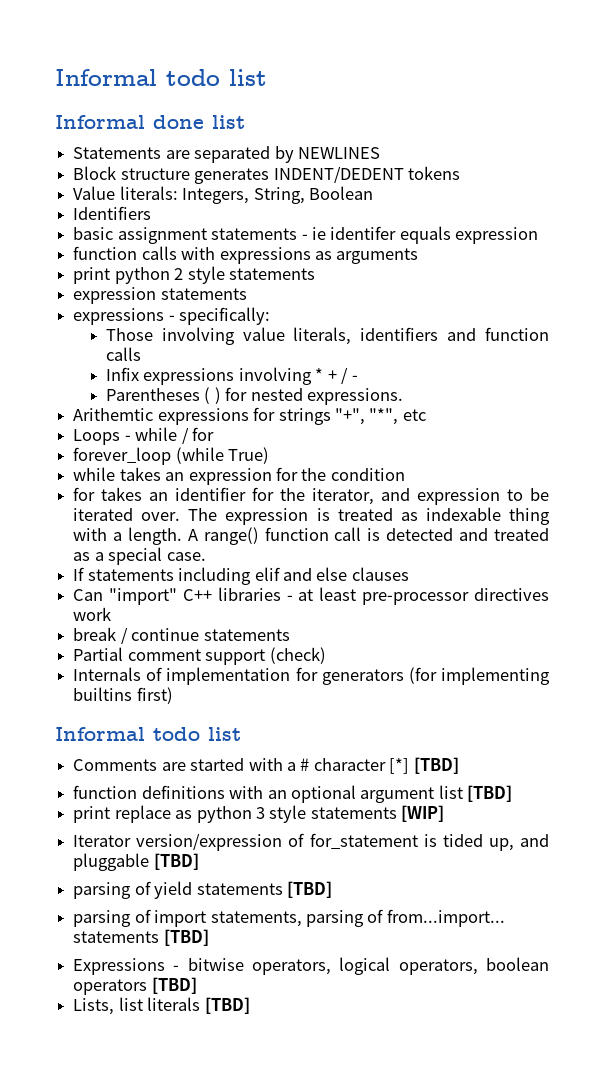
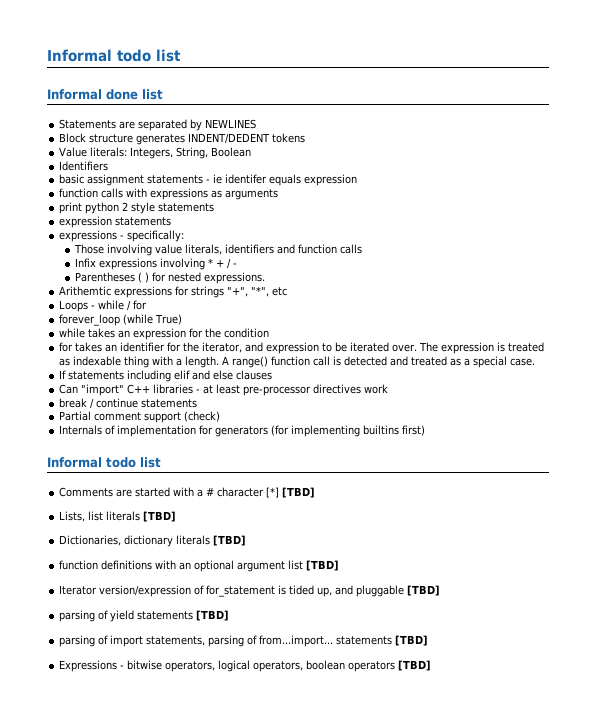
(459, 765) none -> [59,511,177,522] [59,535,247,547] // Lists, list literals [TBD] // Dictionaries, dictionary literals [TBD]
[73,805,445,823] // print replace as python 3 style statements [WIP] -> (340, 565) none
[73,997,250,1015] // Lists, list literals [TBD] -> (432, 665) none

